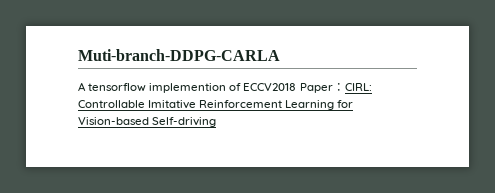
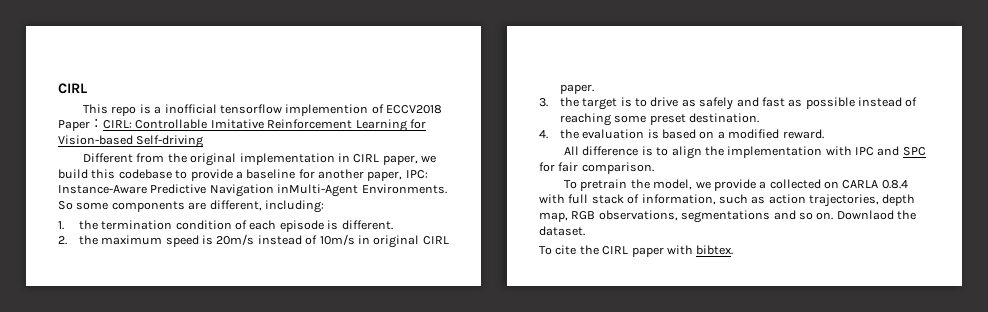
[78,49,280,61] [78,82,86,91] Muti-branch-DDPG-CARLA // A -> [58,83,87,94] [83,104,217,116] CIRL // This repo is a inofficial
(217, 122) none -> [83,153,437,166] [58,169,428,181] [58,184,447,197] [58,200,324,213] [58,220,393,232] [58,234,449,248] [559,84,594,94] [539,97,918,110] [559,113,760,126] [539,129,824,139] [564,146,926,159] [539,162,654,174] [564,179,908,191] [539,194,916,207] [539,210,916,223] [539,226,585,236] [539,245,734,257] // Different from the original implementation in CIRL paper, we build this codebase to provide a baseline for another paper, IPC: Instance-Aware Predictive Navigation inMulti-Agent Environments. So some components are different, including: // 1. the termination condition of each episode is different. // 2. the maximum speed is 20m/s instead of 10m/s in original CIRL paper. // 3. the target is to drive as safely and fast as possible instead of reaching some preset destination. // 4. the evaluation is based on a modified reward. // All difference is to align the implementation with IPC and SPC for fair comparison. // To pretrain the model, we provide a collected on CARLA 0.8.4 with full stack of information, such as action trajectories, depth map, RGB observations, segmentations and so on. Downlaod the dataset. // To cite the CIRL paper with bibtex.

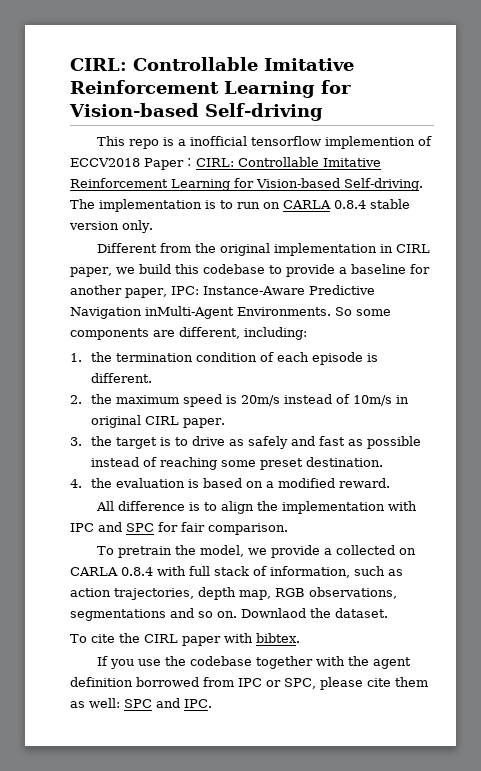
[58,83,87,94] CIRL -> [70,57,354,71] [70,80,351,98] [69,103,323,121] CIRL: Controllable Imitative Reinforcement Learning for Vision-based Self-driving
[136,135,204,148] Self-driving -> [344,178,423,191] [70,199,410,212] [69,220,153,233] Self-driving. The implementation is to run on CARLA 0.8.4 stable version only.
(734, 250) none -> [96,656,411,669] [70,677,428,690] [70,698,212,708] // If you use the codebase together with the agent definition borrowed from IPC or SPC, please cite them as well: SPC and IPC.

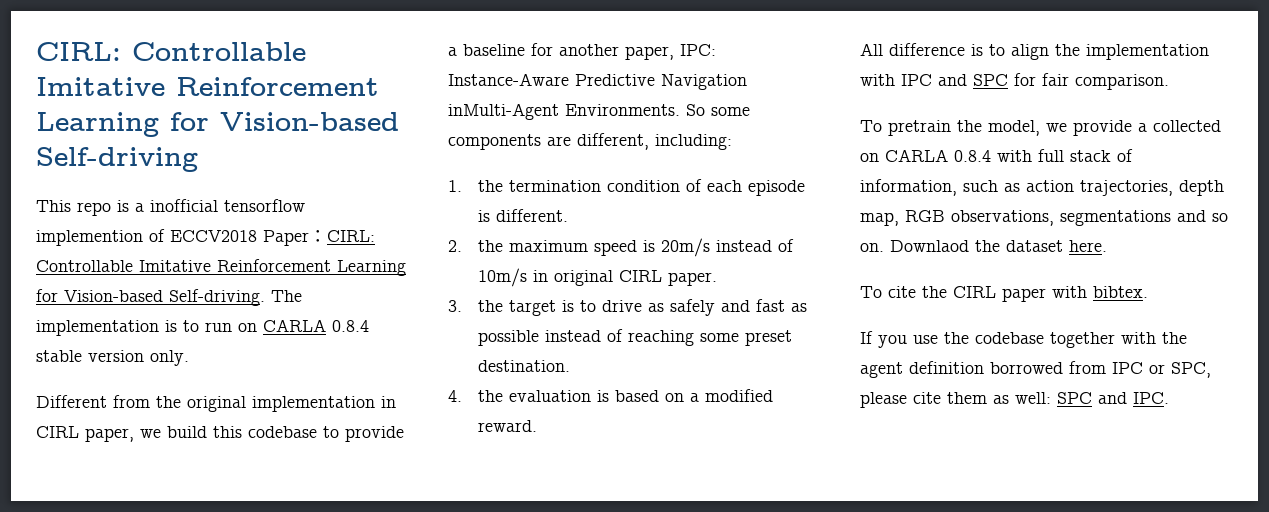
[335,608,388,618] dataset. -> [1006,240,1107,252] dataset here.

